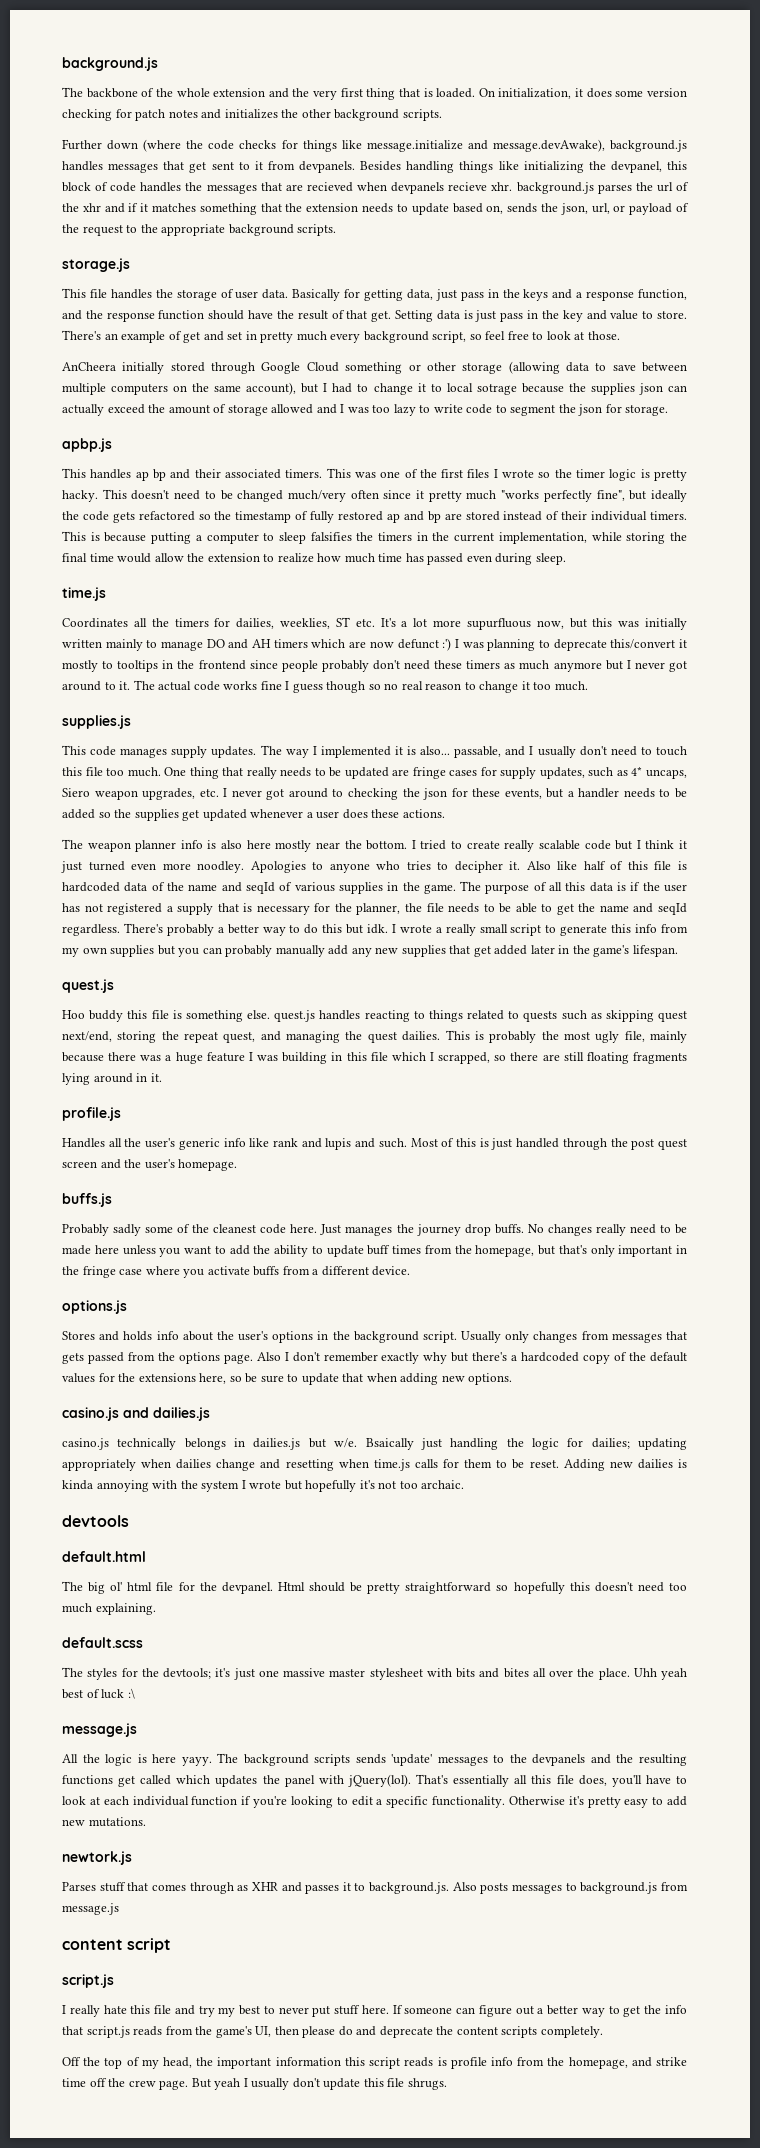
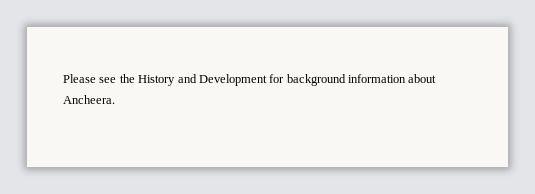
[62,57,158,71] [62,87,688,100] [62,109,442,121] [62,139,687,152] [62,161,687,173] [62,182,690,194] [62,203,689,215] [62,224,337,236] [62,258,130,272] [62,288,687,301] [62,310,688,322] [62,330,620,343] [62,361,687,374] [62,382,687,395] [62,404,669,416] [62,438,112,452] [62,468,688,481] [62,489,687,502] [62,511,687,523] [62,531,688,544] [62,553,566,565] [62,587,106,601] [62,617,687,630] [62,638,687,651] [62,660,688,672] [62,680,588,693] [62,715,131,729] [62,745,687,758] [62,766,687,779] [62,788,687,800] [62,809,445,821] [62,839,687,852] [61,861,687,873] [62,881,688,894] [62,903,687,915] [62,923,689,936] [62,945,678,957] [62,979,114,993] [62,1010,688,1022] [62,1030,688,1043] [62,1052,687,1064] [62,1073,162,1085] [62,1107,121,1121] [62,1138,687,1150] [62,1159,238,1171] [62,1193,112,1207] [62,1224,687,1236] [62,1245,687,1257] [62,1266,411,1278] [62,1300,127,1314] [62,1331,687,1343] [62,1352,687,1364] [62,1373,513,1385] [62,1407,210,1421] [62,1438,687,1450] [62,1459,688,1471] [62,1480,465,1492] [62,1515,129,1527] [62,1551,146,1562] [62,1581,687,1594] [62,1603,156,1615] [62,1637,143,1648] [62,1667,687,1680] [62,1688,135,1699] [62,1723,137,1737] [62,1753,688,1766] [62,1774,688,1787] [62,1796,687,1808] [62,1817,146,1827] [62,1851,132,1865] [62,1882,688,1894] [62,1903,119,1915] [62,1938,172,1953] [62,1974,114,1988] [62,2005,687,2017] [62,2026,603,2038] [62,2057,687,2069] [62,2078,447,2090] background.js // The backbone of the whole extension and the very first thing that is loaded. On initialization, it does some version checking for patch notes and initializes the other background scripts. // Further down (where the code checks for things like message.initialize and message.devAwake), background.js handles messages that get sent to it from devpanels. Besides handling things like initializing the devpanel, this block of code handles the messages that are recieved when devpanels recieve xhr. background.js parses the url of the xhr and if it matches something that the extension needs to update based on, sends the json, url, or payload of the request to the appropriate background scripts. // storage.js // This file handles the storage of user data. Basically for getting data, just pass in the keys and a response function, and the response function should have the result of that get. Setting data is just pass in the key and value to store. There's an example of get and set in pretty much every background script, so feel free to look at those. // AnCheera initially stored through Google Cloud something or other storage (allowing data to save between multiple computers on the same account), but I had to change it to local sotrage because the supplies json can actually exceed the amount of storage allowed and I was too lazy to write code to segment the json for storage. // apbp.js // This handles ap bp and their associated timers. This was one of the first files I wrote so the timer logic is pretty hacky. This doesn't need to be changed much/very often since it pretty much "works perfectly fine", but ideally the code gets refactored so the timestamp of fully restored ap and bp are stored instead of their individual timers. This is because putting a computer to sleep falsifies the timers in the current implementation, while storing the final time would allow the extension to realize how much time has passed even during sleep. // time.js // Coordinates all the timers for dailies, weeklies, ST etc. It's a lot more supurfluous now, but this was initially written mainly to manage DO and AH timers which are now defunct :') I was planning to deprecate this/convert it mostly to tooltips in the frontend since people probably don't need these timers as much anymore but I never got around to it. The actual code works fine I guess though so no real reason to change it too much. // supplies.js // This code manages supply updates. The way I implemented it is also... passable, and I usually don't need to touch this file too much. One thing that really needs to be updated are fringe cases for supply updates, such as 4* uncaps, Siero weapon upgrades, etc. I never got around to checking the json for these events, but a handler needs to be added so the supplies get updated whenever a user does these actions. // The weapon planner info is also here mostly near the bottom. I tried to create really scalable code but I think it just turned even more noodley. Apologies to anyone who tries to decipher it. Also like half of this file is hardcoded data of the name and seqId of various supplies in the game. The purpose of all this data is if the user has not registered a supply that is necessary for the planner, the file needs to be able to get the name and seqId regardless. There's probably a better way to do this but idk. I wrote a really small script to generate this info from my own supplies but you can probably manually add any new supplies that get added later in the game's lifespan. // quest.js // Hoo buddy this file is something else. quest.js handles reacting to things related to quests such as skipping quest next/end, storing the repeat quest, and managing the quest dailies. This is probably the most ugly file, mainly because there was a huge feature I was building in this file which I scrapped, so there are still floating fragments lying around in it. // profile.js // Handles all the user's generic info like rank and lupis and such. Most of this is just handled through the post quest screen and the user's homepage. // buffs.js // Probably sadly some of the cleanest code here. Just manages the journey drop buffs. No changes really need to be made here unless you want to add the ability to update buff times from the homepage, but that's only important in the fringe case where you activate buffs from a different device. // options.js // Stores and holds info about the user's options in the background script. Usually only changes from messages that gets passed from the options page. Also I don't remember exactly why but there's a hardcoded copy of the default values for the extensions here, so be sure to update that when adding new options. // casino.js and dailies.js // casino.js technically belongs in dailies.js but w/e. Bsaically just handling the logic for dailies; updating appropriately when dailies change and resetting when time.js calls for them to be reset. Adding new dailies is kinda annoying with the system I wrote but hopefully it's not too archaic. // devtools // default.html // The big ol' html file for the devpanel. Html should be pretty straightforward so hopefully this doesn't need too much explaining. // default.scss // The styles for the devtools; it's just one massive master stylesheet with bits and bites all over the place. Uhh yeah best of luck :\ // message.js // All the logic is here yayy. The background scripts sends 'update' messages to the devpanels and the resulting functions get called which updates the panel with jQuery(lol). That's essentially all this file does, you'll have to look at each individual function if you're looking to edit a specific functionality. Otherwise it's pretty easy to add new mutations. // newtork.js // Parses stuff that comes through as XHR and passes it to background.js. Also posts messages to background.js from message.js // content script // script.js // I really hate this file and try my best to never put stuff here. If someone can figure out a better way to get the info that script.js reads from the game's UI, then please do and deprecate the content scripts completely. // Off the top of my head, the important information this script reads is profile info from the homepage, and strike time off the crew page. But yeah I usually don't update this file shrugs. -> [63,74,437,86] [63,95,115,104] Please see the History and Development for background information about Ancheera.

